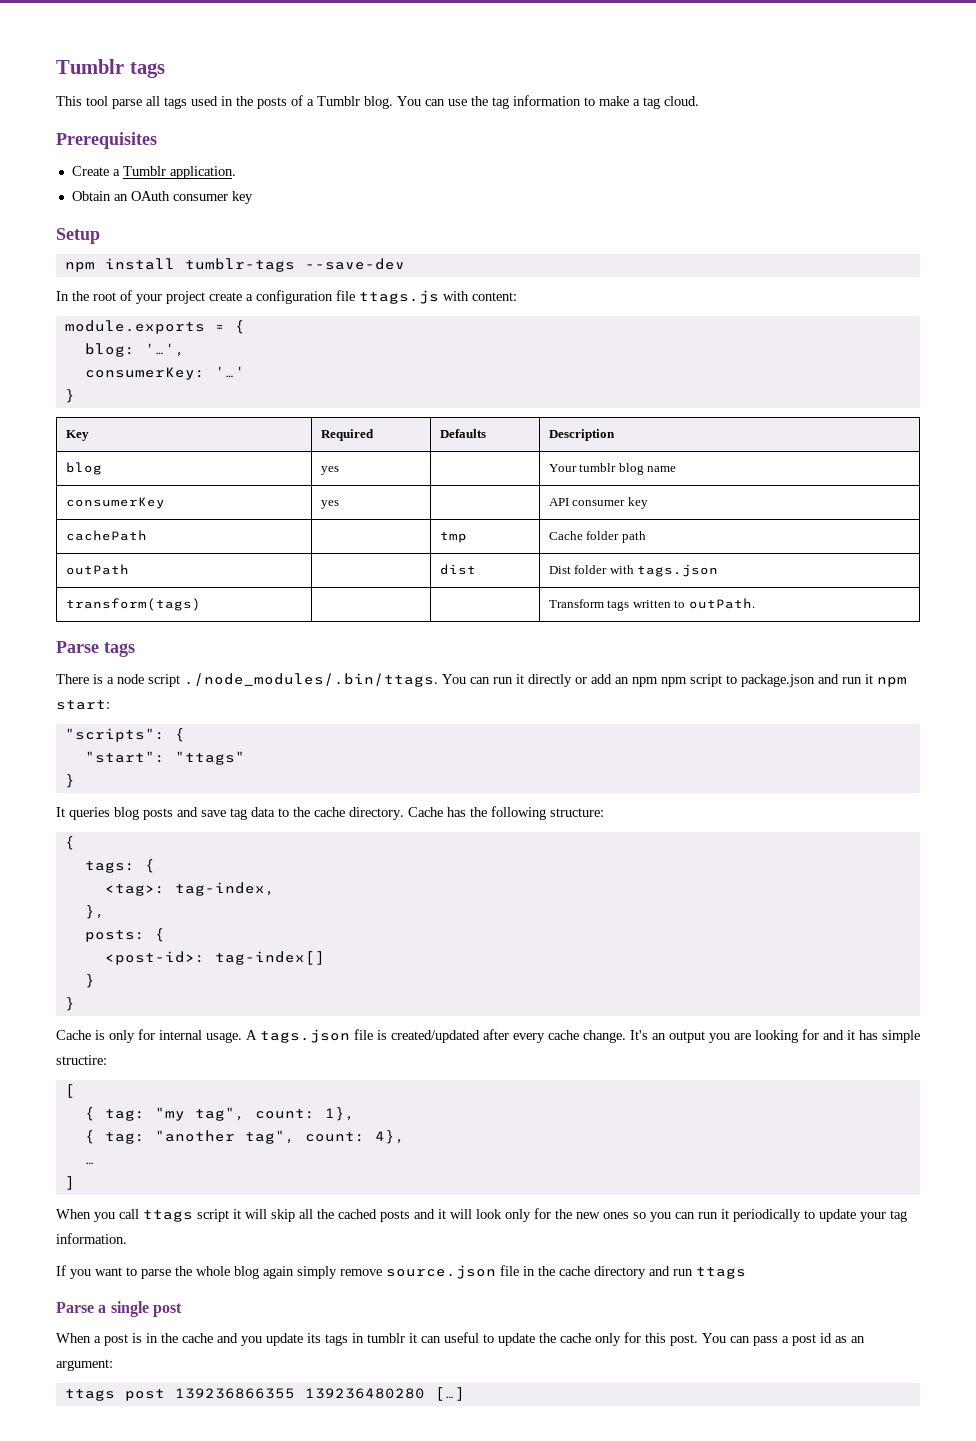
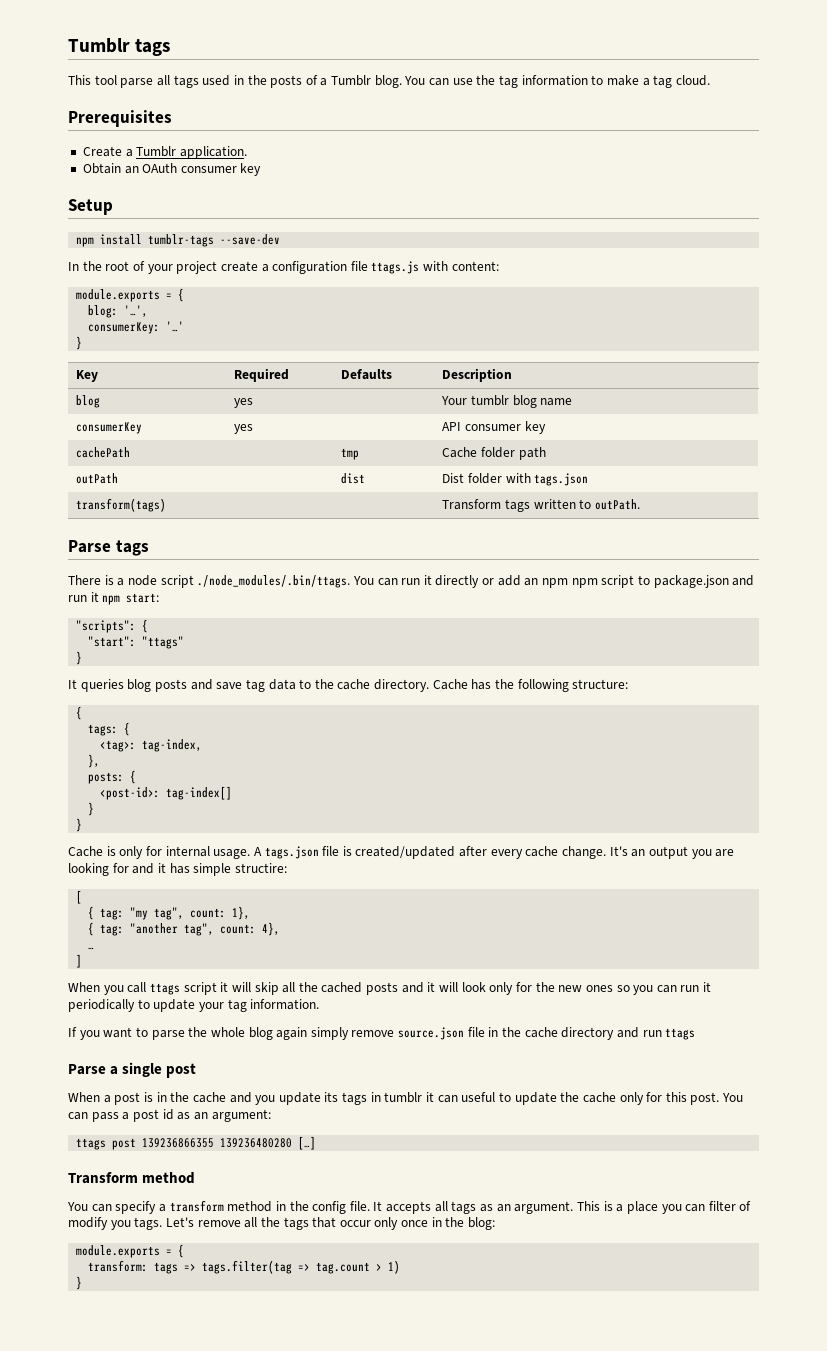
(465, 1394) none -> [68,1172,196,1184] [67,1200,752,1214] [68,1217,496,1230] [76,1244,185,1258] [88,1260,401,1274] [76,1276,83,1290] // Transform method // You can specify a transform method in the config file. It accepts all tags as an argument. This is a place you can filter of modify you tags. Let's remove all the tags that occur only once in the blog: // module.exports = { // transform: tags => tags.filter(tag => tag.count > 1) // }

